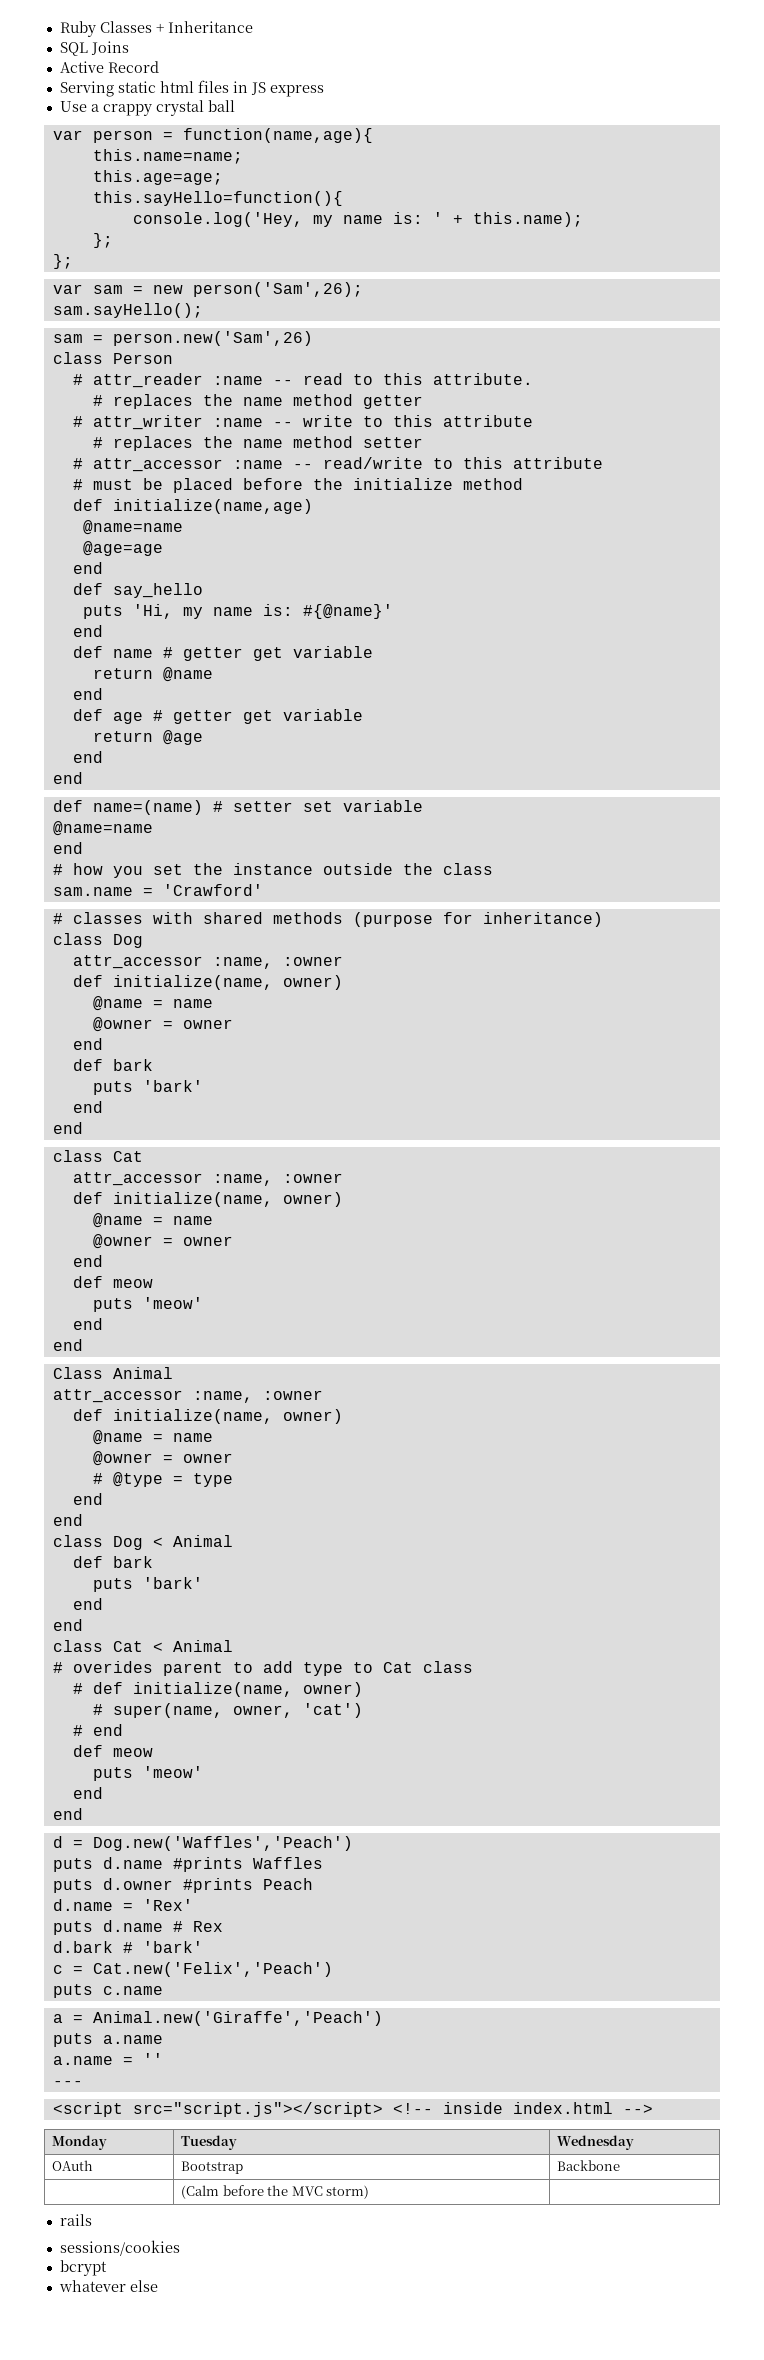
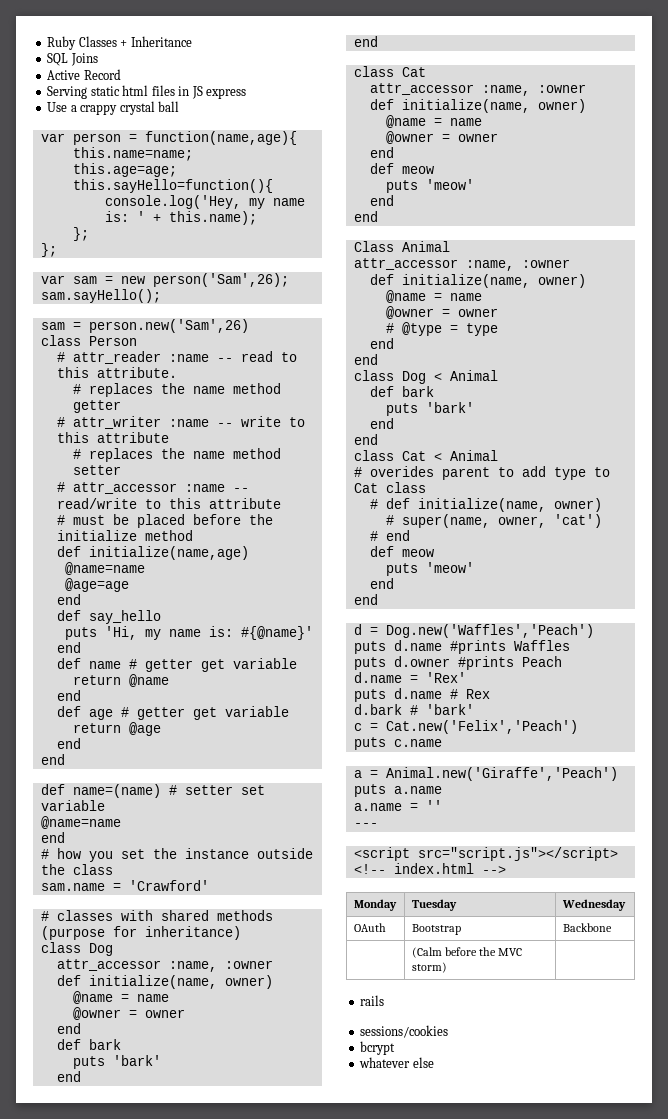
[442,2102,503,2114] inside -> (386, 869) none

